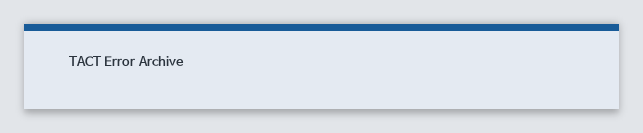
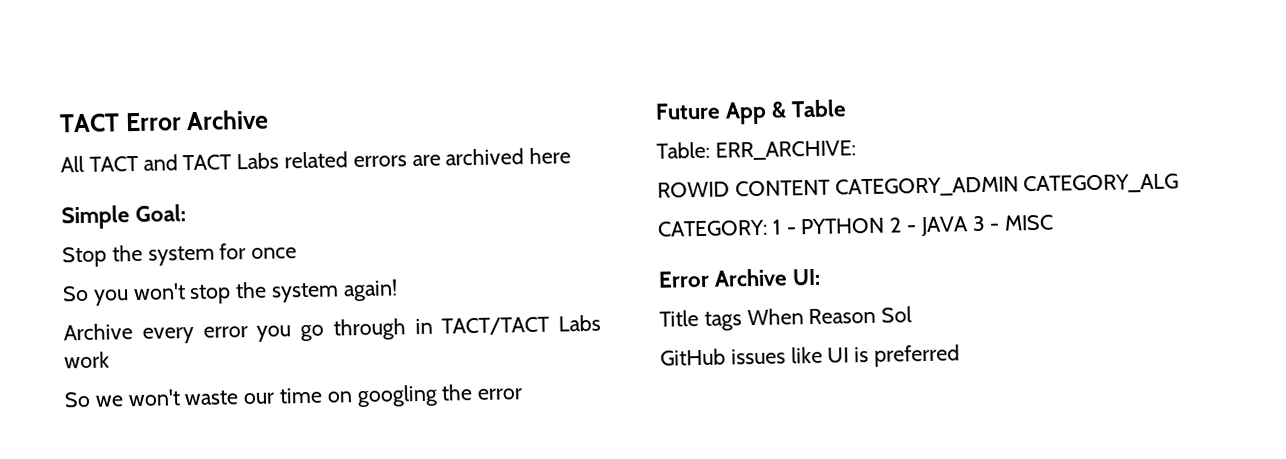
(184, 61) none -> [60,147,572,173] [61,204,187,230] [62,243,298,268] [62,279,398,306] [63,314,601,344] [64,351,110,369] [64,384,524,408] [655,99,848,125] [656,140,856,161] [657,173,1180,198] [657,214,1055,237] [658,268,822,288] [659,306,913,331] [660,344,961,367] // All TACT and TACT Labs related errors are archived here // Simple Goal: // Stop the system for once // So you won't stop the system again! // Archive every error you go through in TACT/TACT Labs work // So we won't waste our time on googling the error // Future App & Table // Table: ERR_ARCHIVE: // ROWID CONTENT CATEGORY_ADMIN CATEGORY_ALG // CATEGORY: 1 - PYTHON 2 - JAVA 3 - MISC // Error Archive UI: // Title tags When Reason Sol // GitHub issues like UI is preferred

